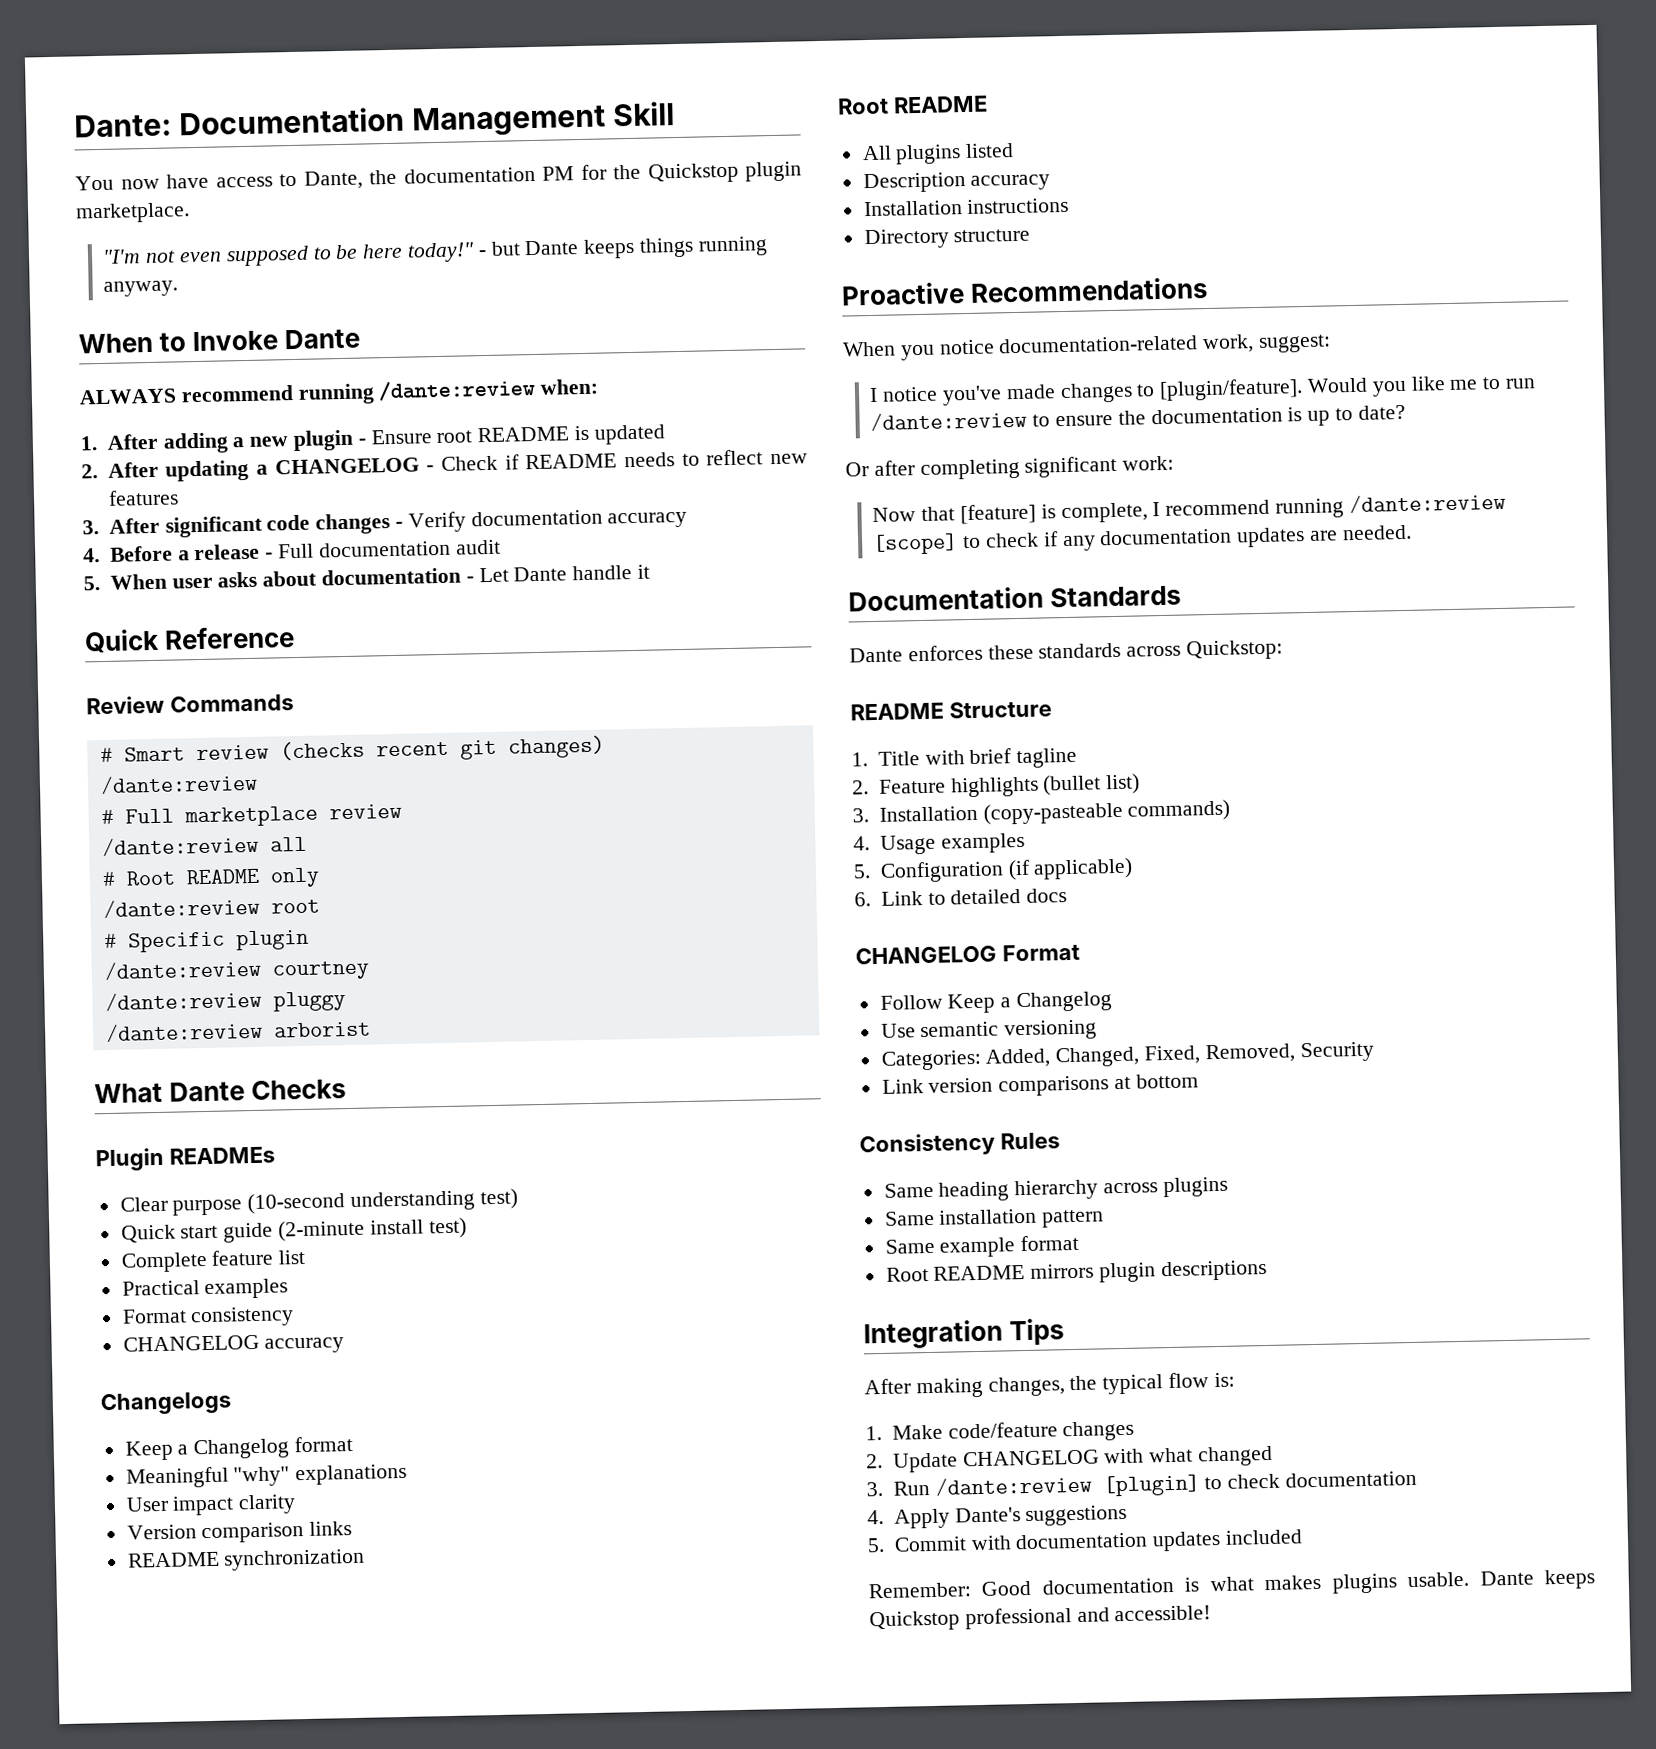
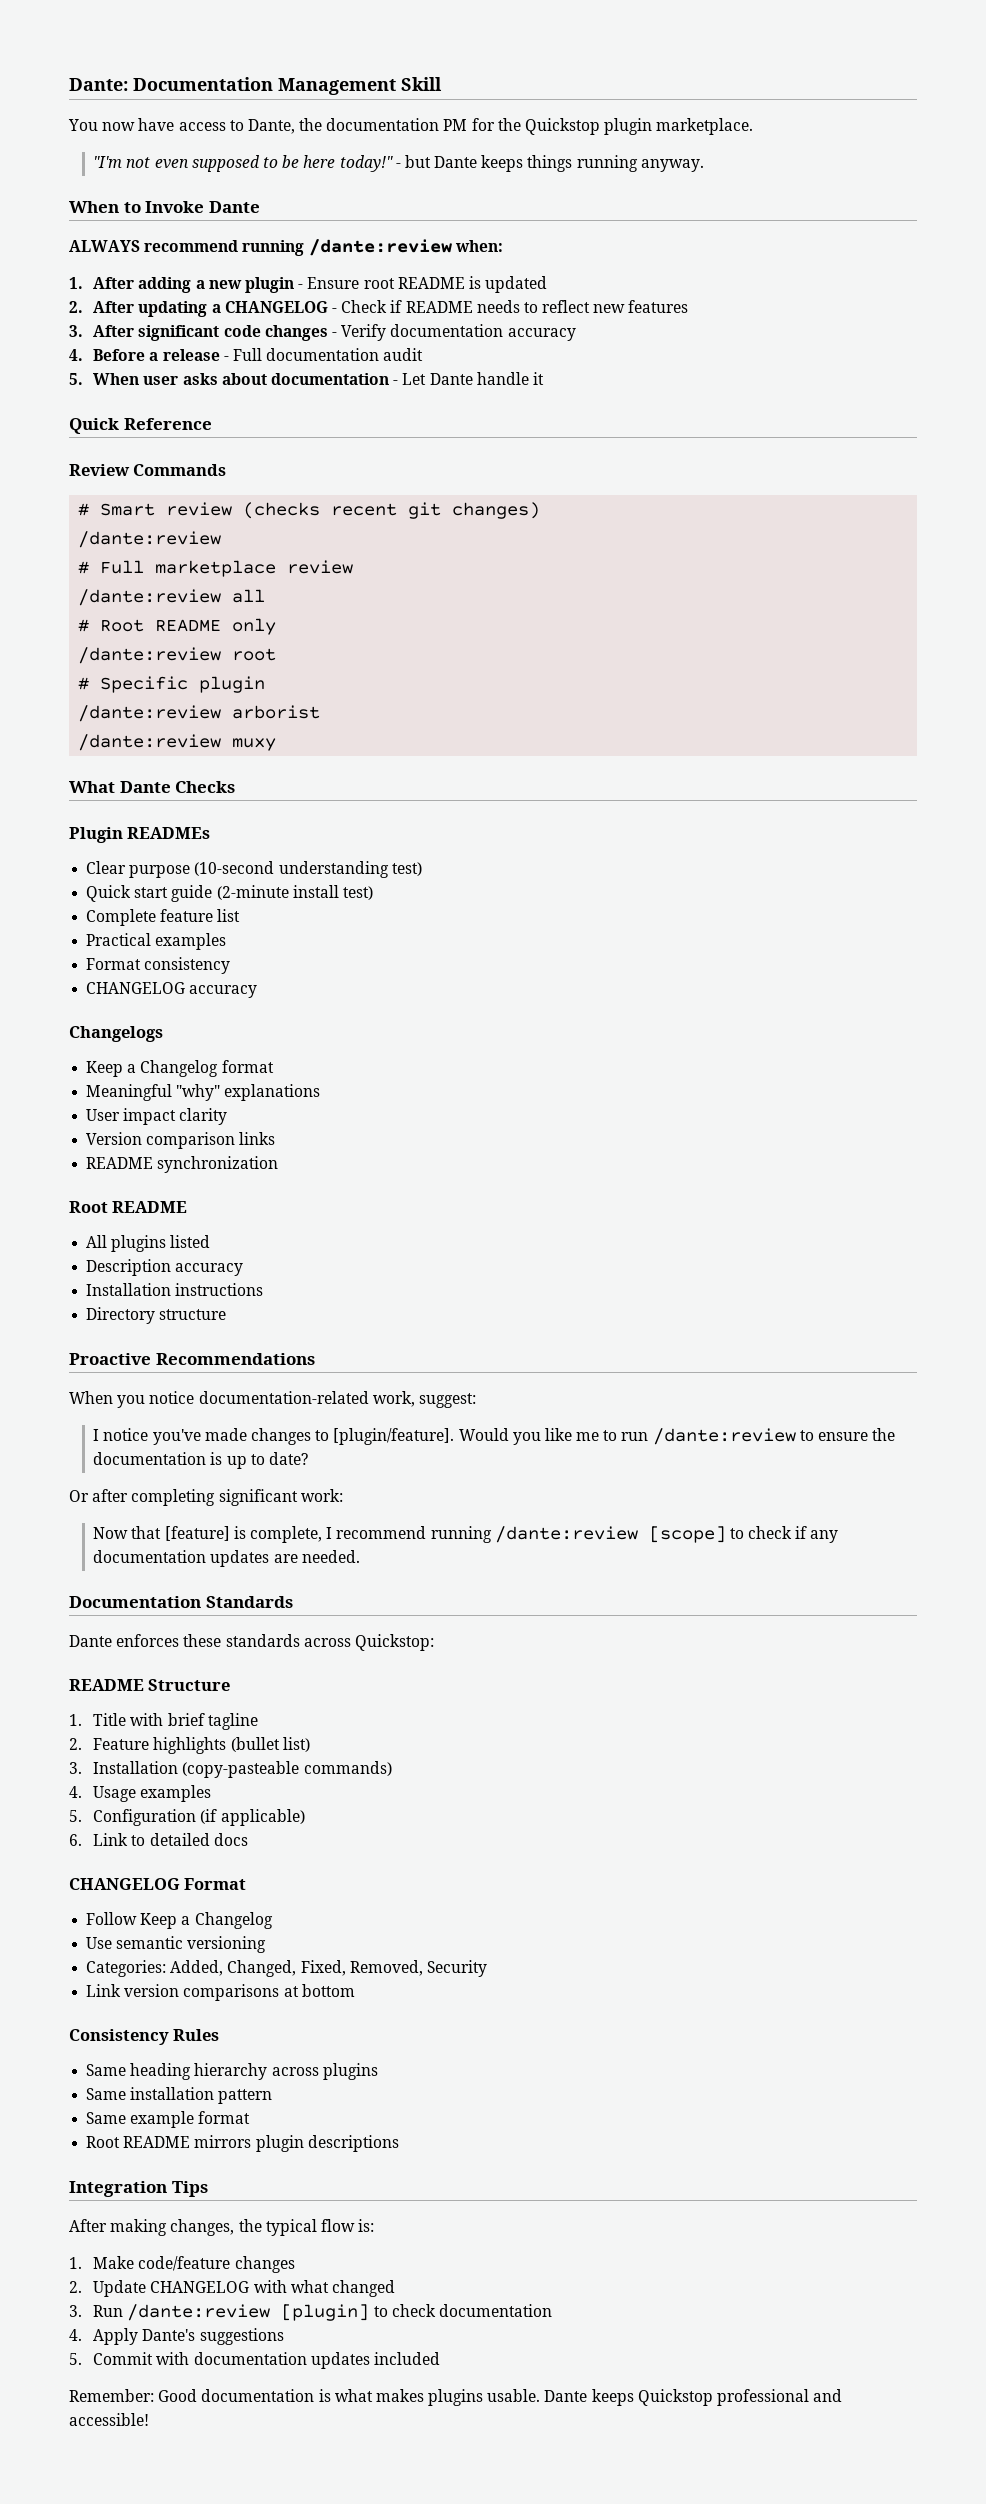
[271,960,370,981] [104,990,346,1012] [104,1021,371,1043] courtney // /dante:review pluggy // /dante:review arborist -> [232,705,321,719] [78,734,277,751] arborist // /dante:review muxy

